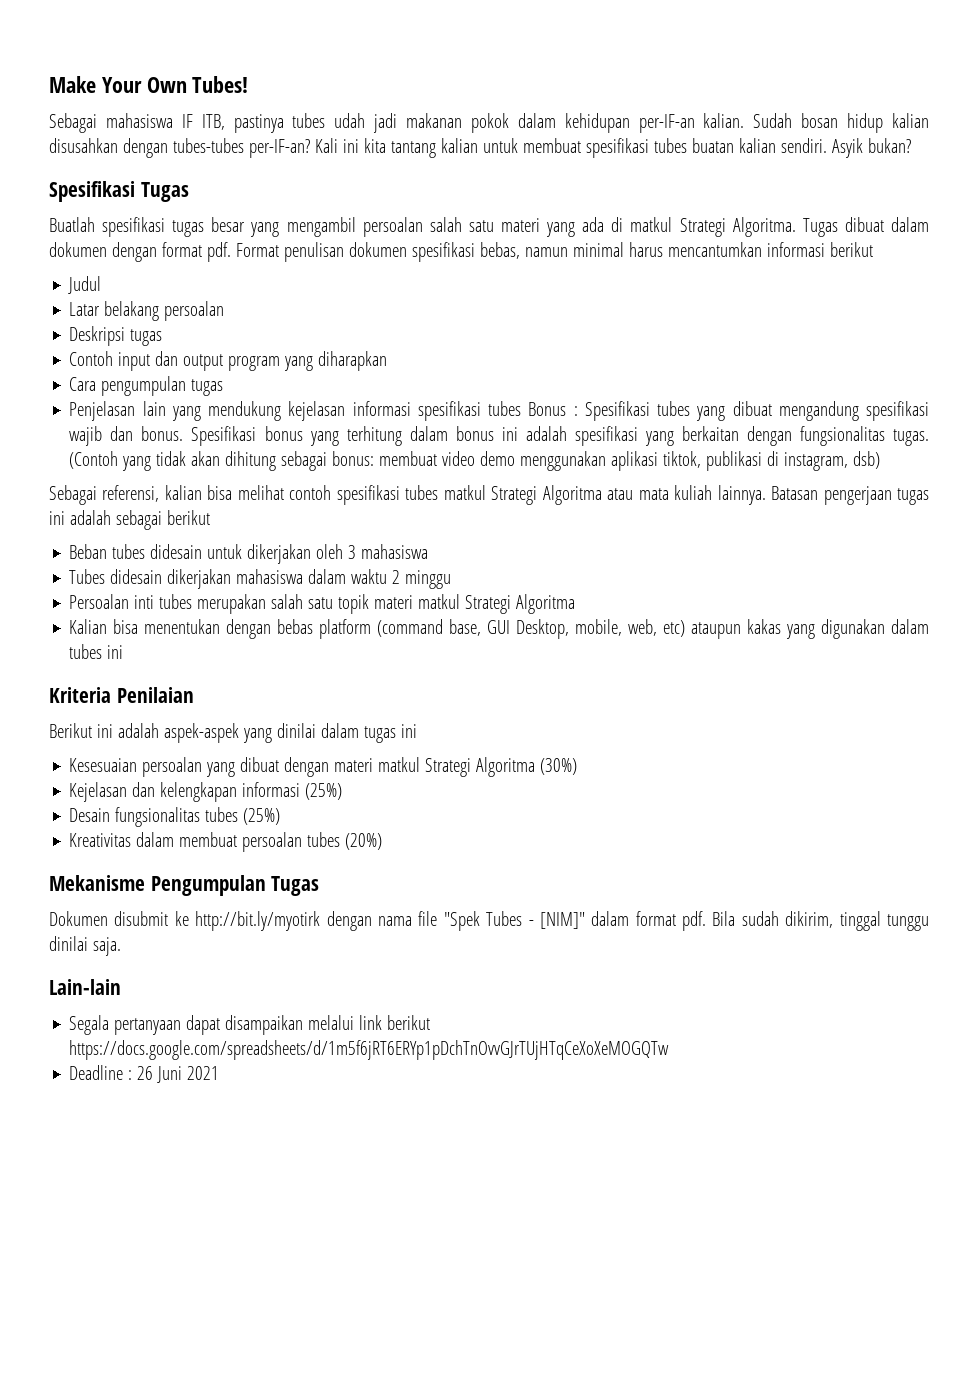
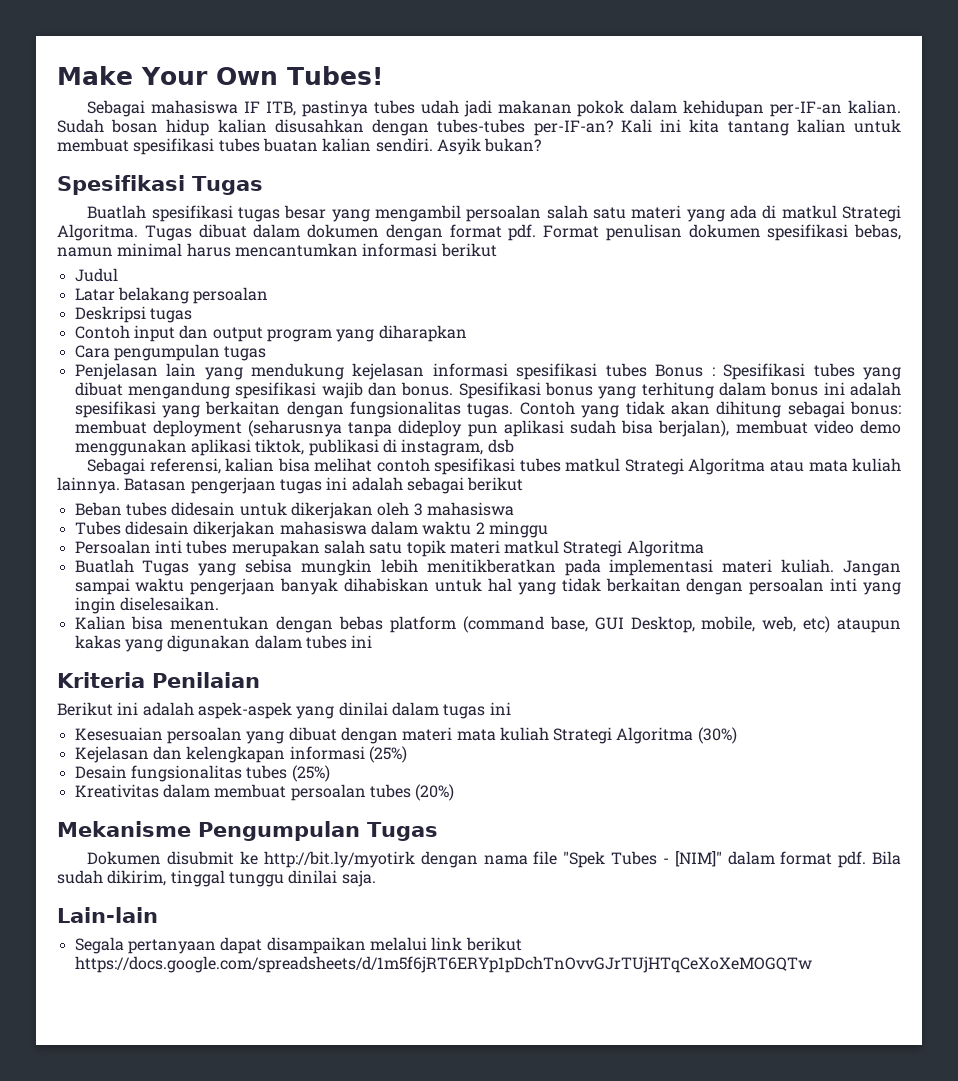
[69,451,119,469] (Contoh -> [519,401,575,415] Contoh
(438, 458) none -> [152,420,808,437] deployment (seharusnya tanpa dideploy pun aplikasi sudah bisa berjalan), membuat
[853,451,881,469] dsb) -> [487,439,514,453] dsb
(576, 604) none -> [74,559,902,576] [74,578,901,595] [74,597,219,614] // Buatlah Tugas yang sebisa mungkin lebih menitikberatkan pada implementasi materi kuliah. Jangan sampai waktu pengerjaan banyak dihabiskan untuk hal yang tidak berkaitan dengan persoalan inti yang ingin diselesaikan.
[378,757,421,772] matkul -> [456,727,549,741] mata kuliah
[69,1065,220,1083] // Deadline : 26 Juni 2021 -> (812, 964) none

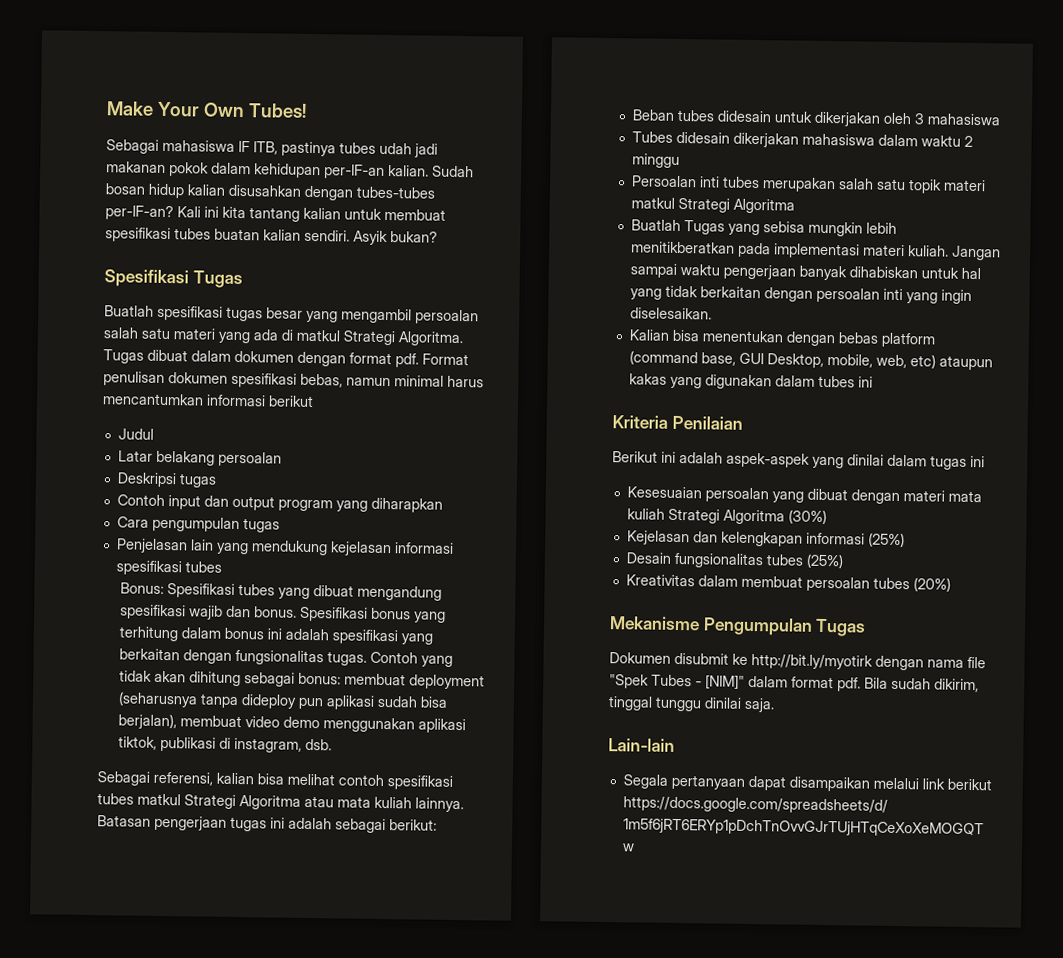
[655,364,715,377] Bonus : -> [119,582,164,594] // Bonus:
[487,439,514,453] dsb -> [304,738,332,751] dsb.
[467,477,524,491] berikut -> [389,819,437,831] berikut:

